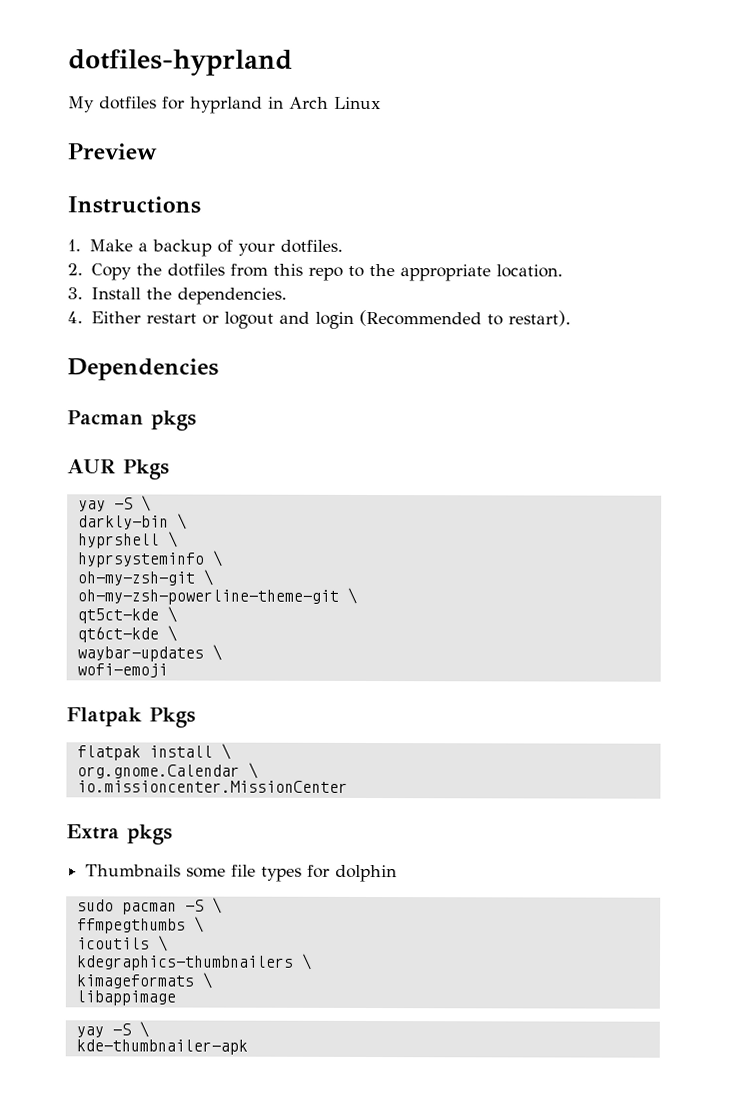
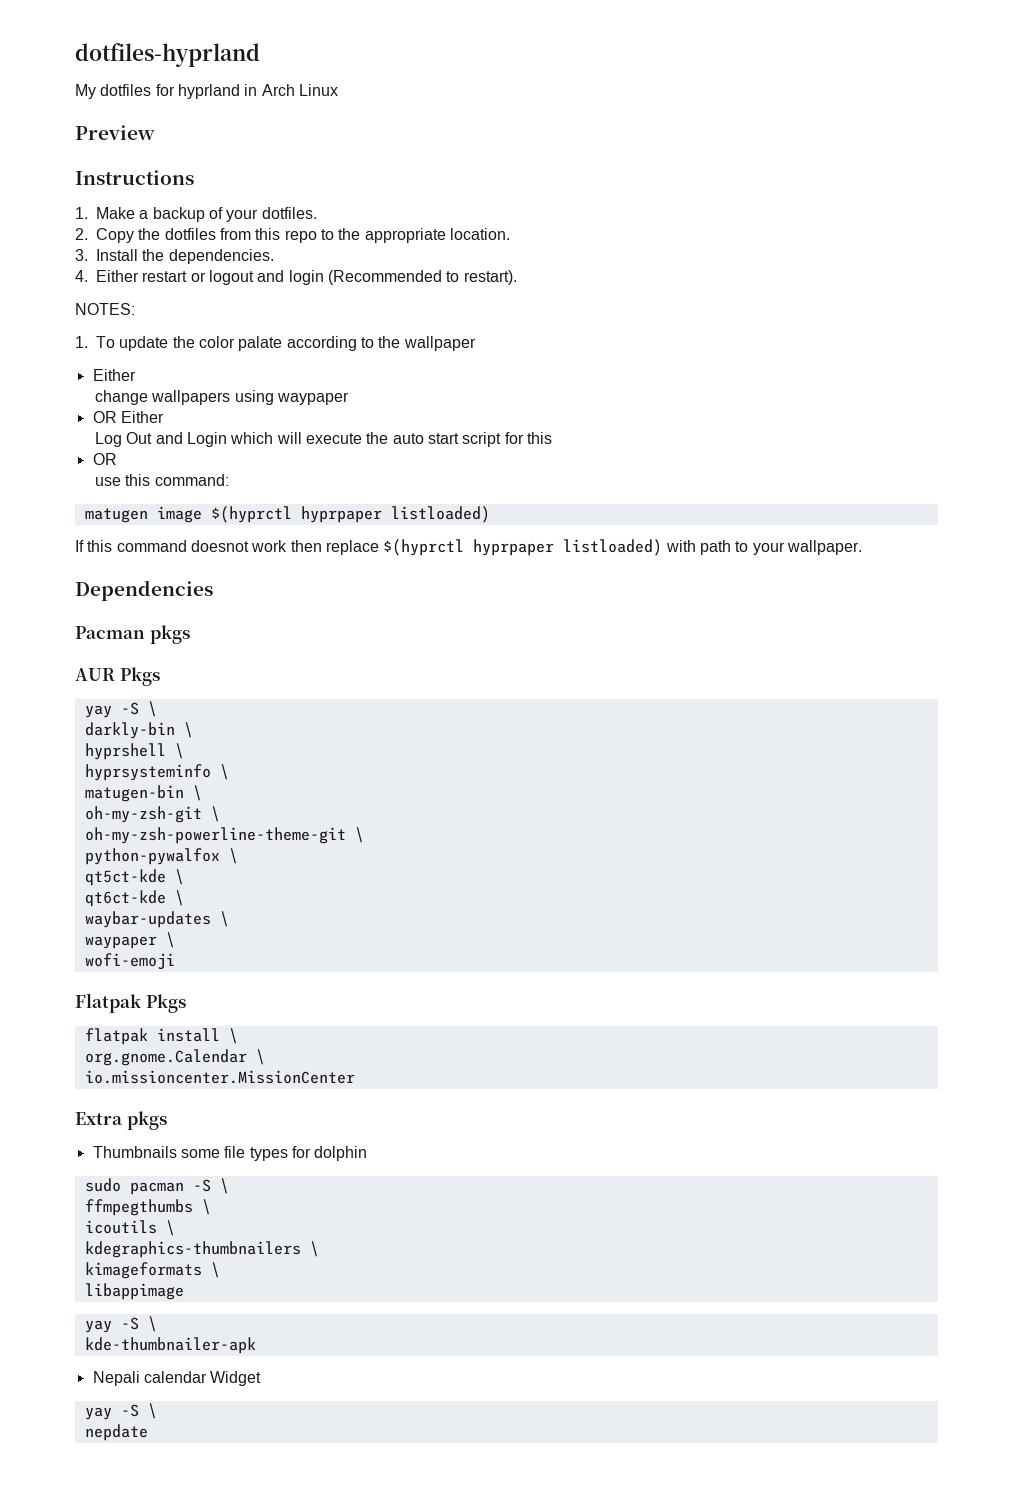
(571, 318) none -> [75,303,135,315] [75,336,476,351] [92,369,136,381] [95,390,350,405] [92,411,164,423] [95,432,552,447] [92,453,117,465] [95,474,229,486] [84,506,490,523] [75,539,862,556] // NOTES: // 1. To update the color palate according to the wallpaper // Either // change wallpapers using waypaper // OR Either // Log Out and Login which will execute the auto start script for this // OR // use this command: // matugen image $(hyprctl hyprpaper listloaded) // If this command doesnot work then replace $(hyprctl hyprpaper listloaded) with path to your wallpaper.
(223, 558) none -> [84,785,202,802] // matugen-bin \
(357, 595) none -> [84,848,238,865] // python-pywalfox \
(222, 652) none -> [84,932,175,949] // waypaper \
(248, 1047) none -> [92,1371,262,1386] [84,1403,157,1420] [84,1424,148,1441] // Nepali calendar Widget // yay -S \ // nepdate

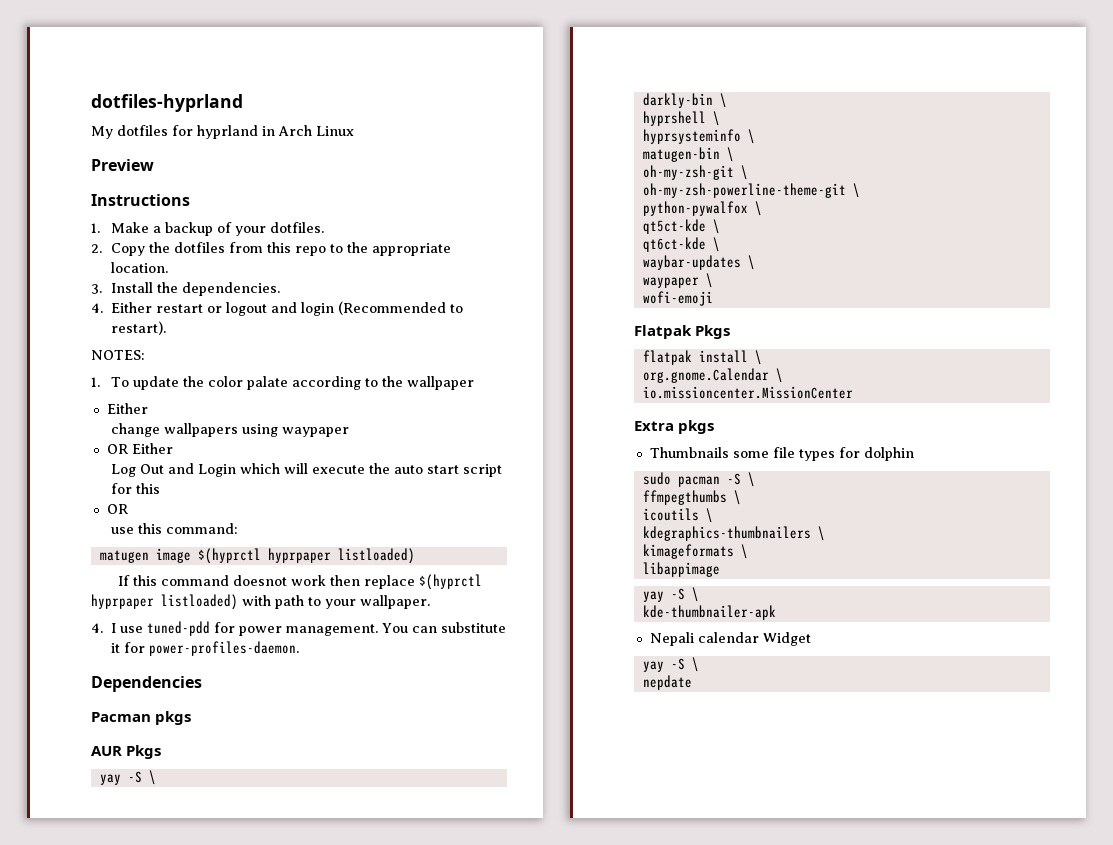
(862, 547) none -> [91,621,507,636] [111,641,300,656] // 4. I use tuned-pdd for power management. You can substitute it for power-profiles-daemon.

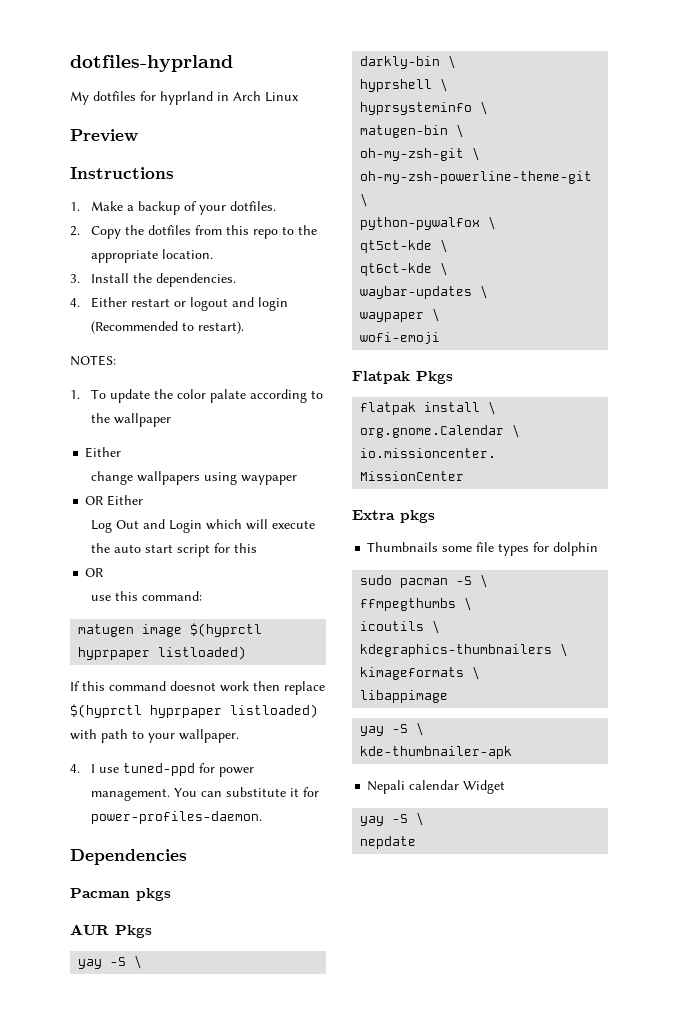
[147,621,211,636] tuned-pdd -> [123,763,196,776] tuned-ppd

